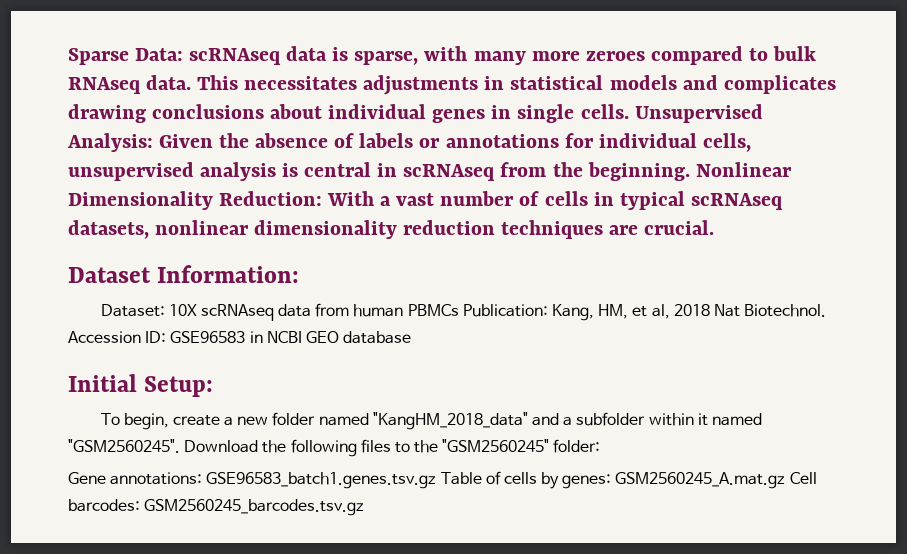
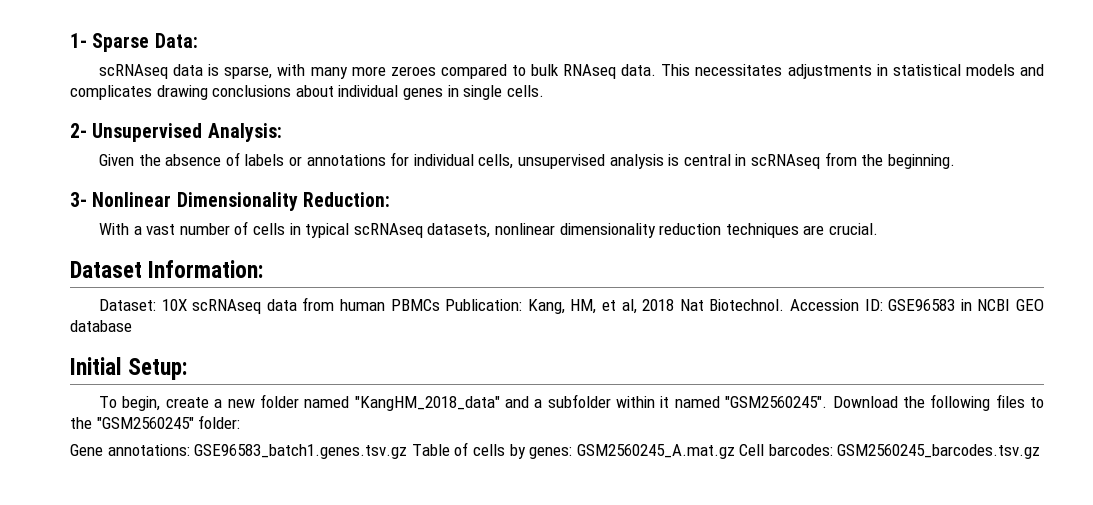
(68, 56) none -> [70,33,87,48] 1-
(184, 54) none -> (198, 40) //
(629, 111) none -> [70,123,87,138] // 2-
(153, 142) none -> (282, 132) //
(690, 171) none -> [70,192,87,207] // 3-
(323, 198) none -> (390, 199) //

